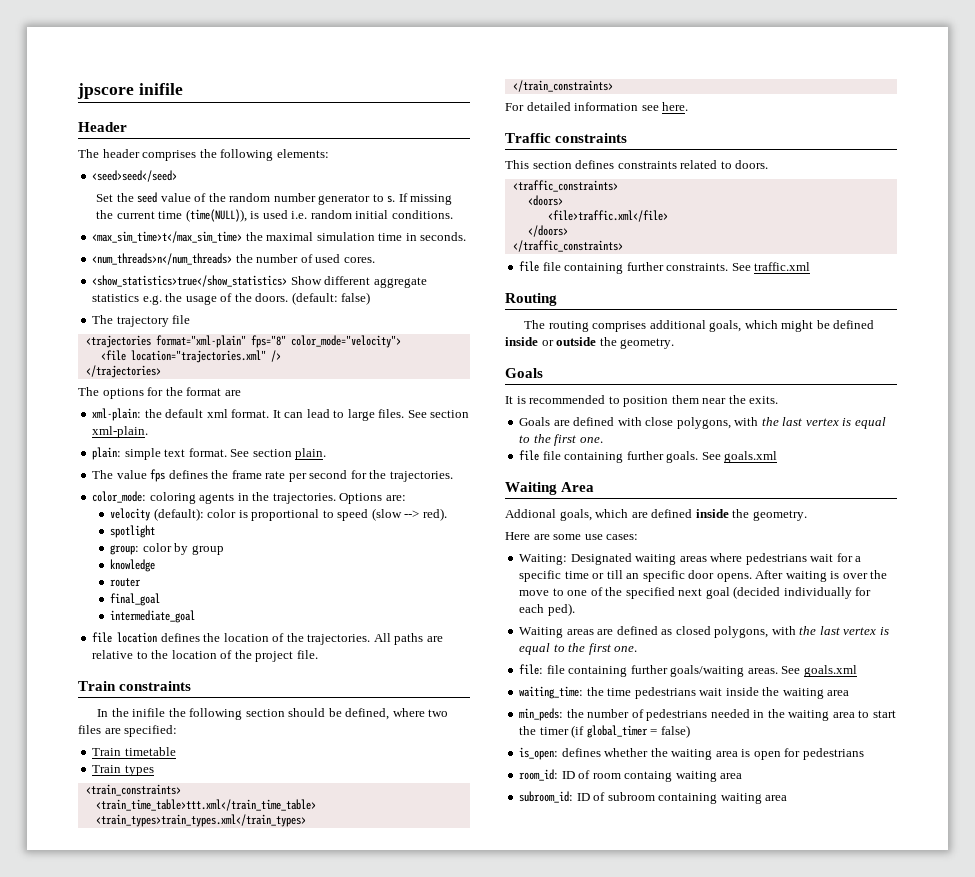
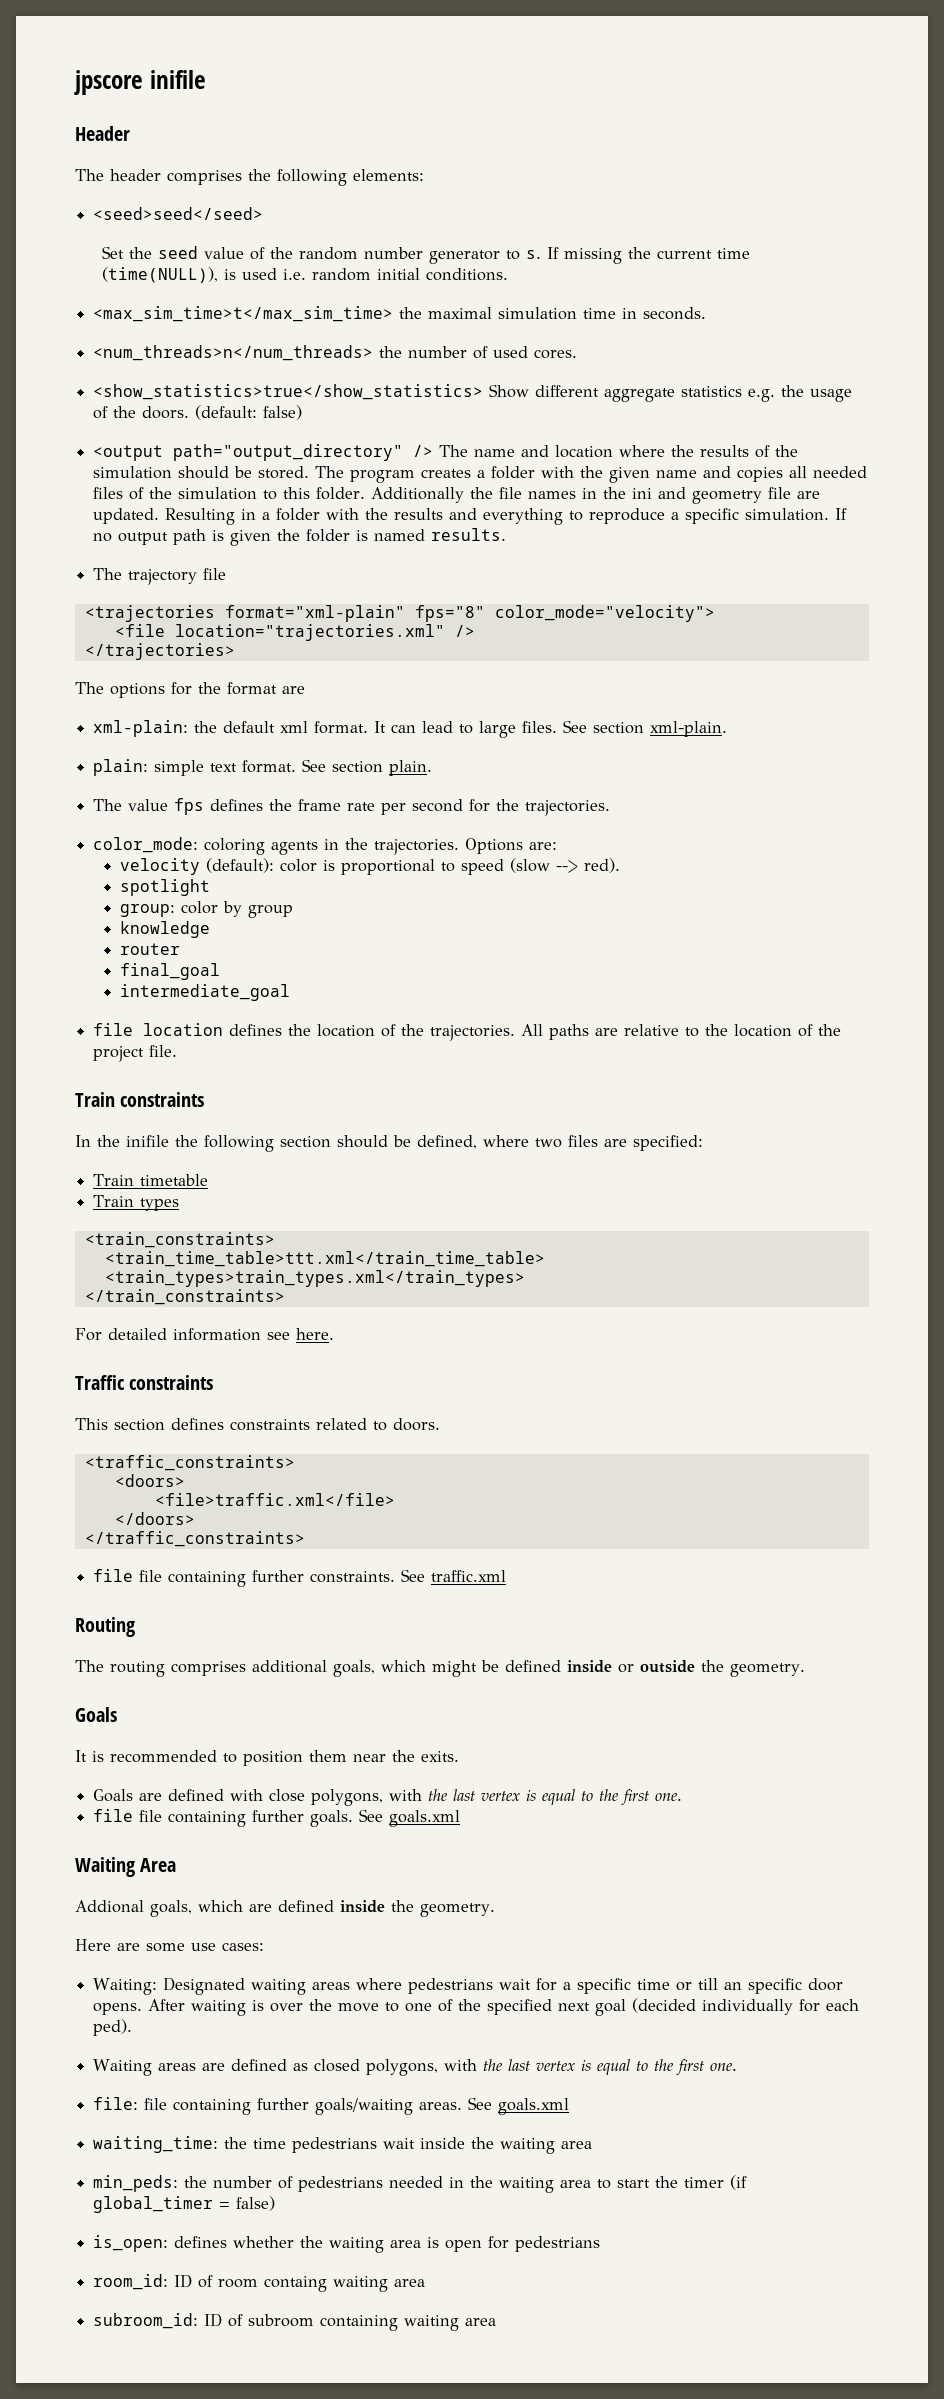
(371, 298) none -> [93,444,799,461] [93,466,868,483] [93,487,821,504] [93,508,848,525] [93,528,507,546] // <output path="output_directory" /> The name and location where the results of the simulation should be stored. The program creates a folder with the given name and copies all needed files of the simulation to this folder. Additionally the file names in the ini and geometry file are updated. Resulting in a folder with the results and everything to reproduce a specific simulation. If no output path is given the folder is named results.

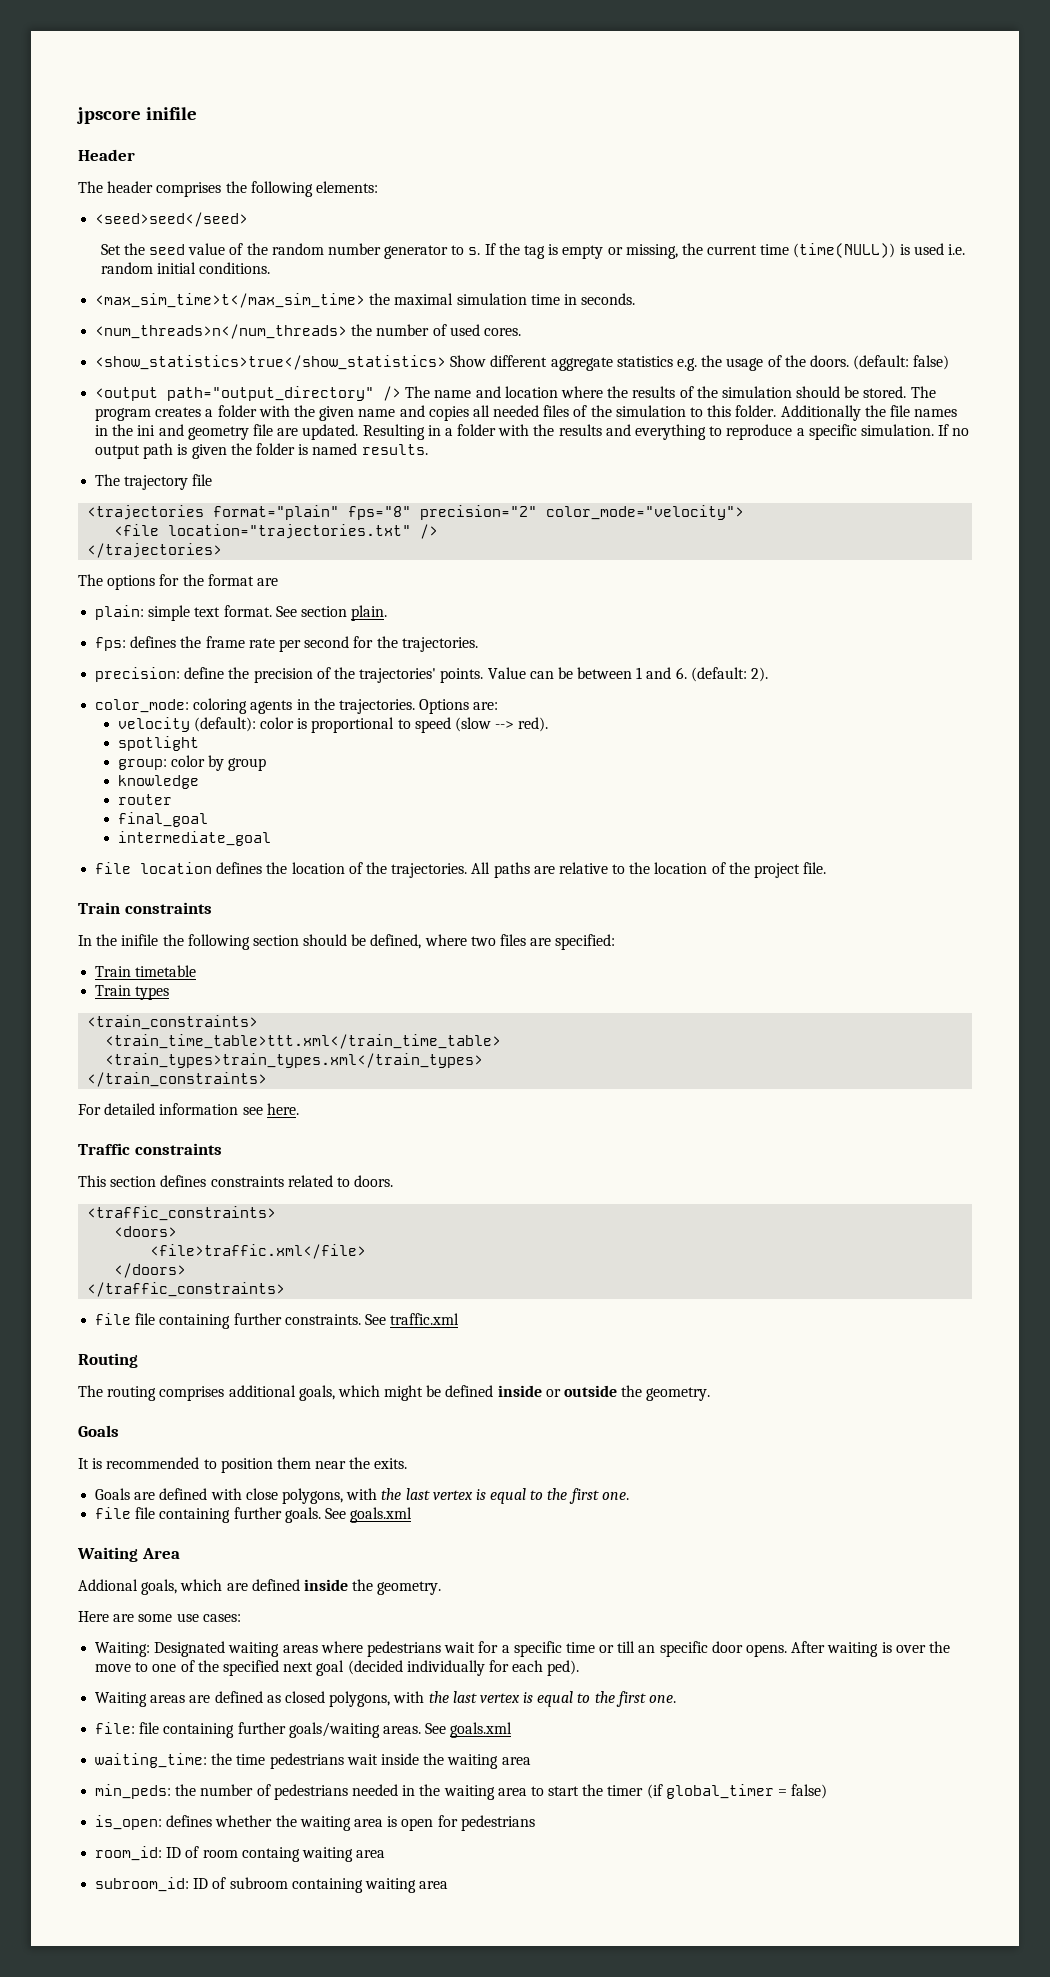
[564,248,623,264] missing -> [498,243,678,259] the tag is empty or missing,
[102,267,219,283] (time(NULL)), -> [793,243,896,258] (time(NULL))
[224,605,485,622] format="xml-plain" fps="8" -> [213,505,538,520] format="plain" fps="8" precision="2"
[174,624,445,641] location="trajectories.xml" -> [168,524,412,539] location="trajectories.txt"
[93,720,728,738] // xml-plain: the default xml format. It can lead to large files. See section xml-plain. -> (278, 582) none
[93,798,205,815] The value fps -> [95,637,127,651] fps:
(611, 808) none -> [95,667,769,683] // precision: define the precision of the trajectories' points. Value can be between 1 and 6. (default: 2).

